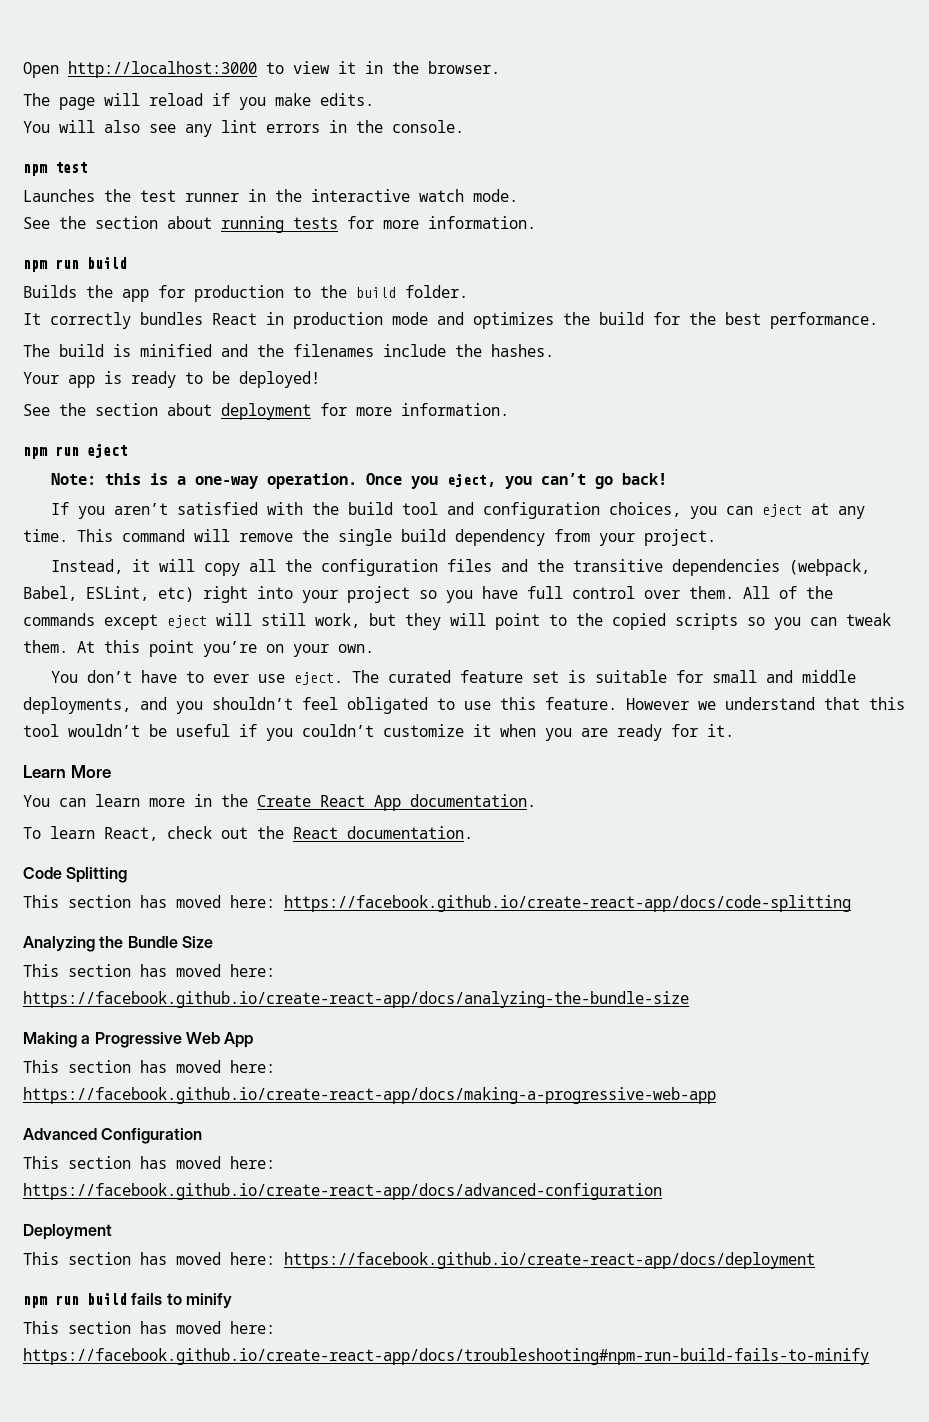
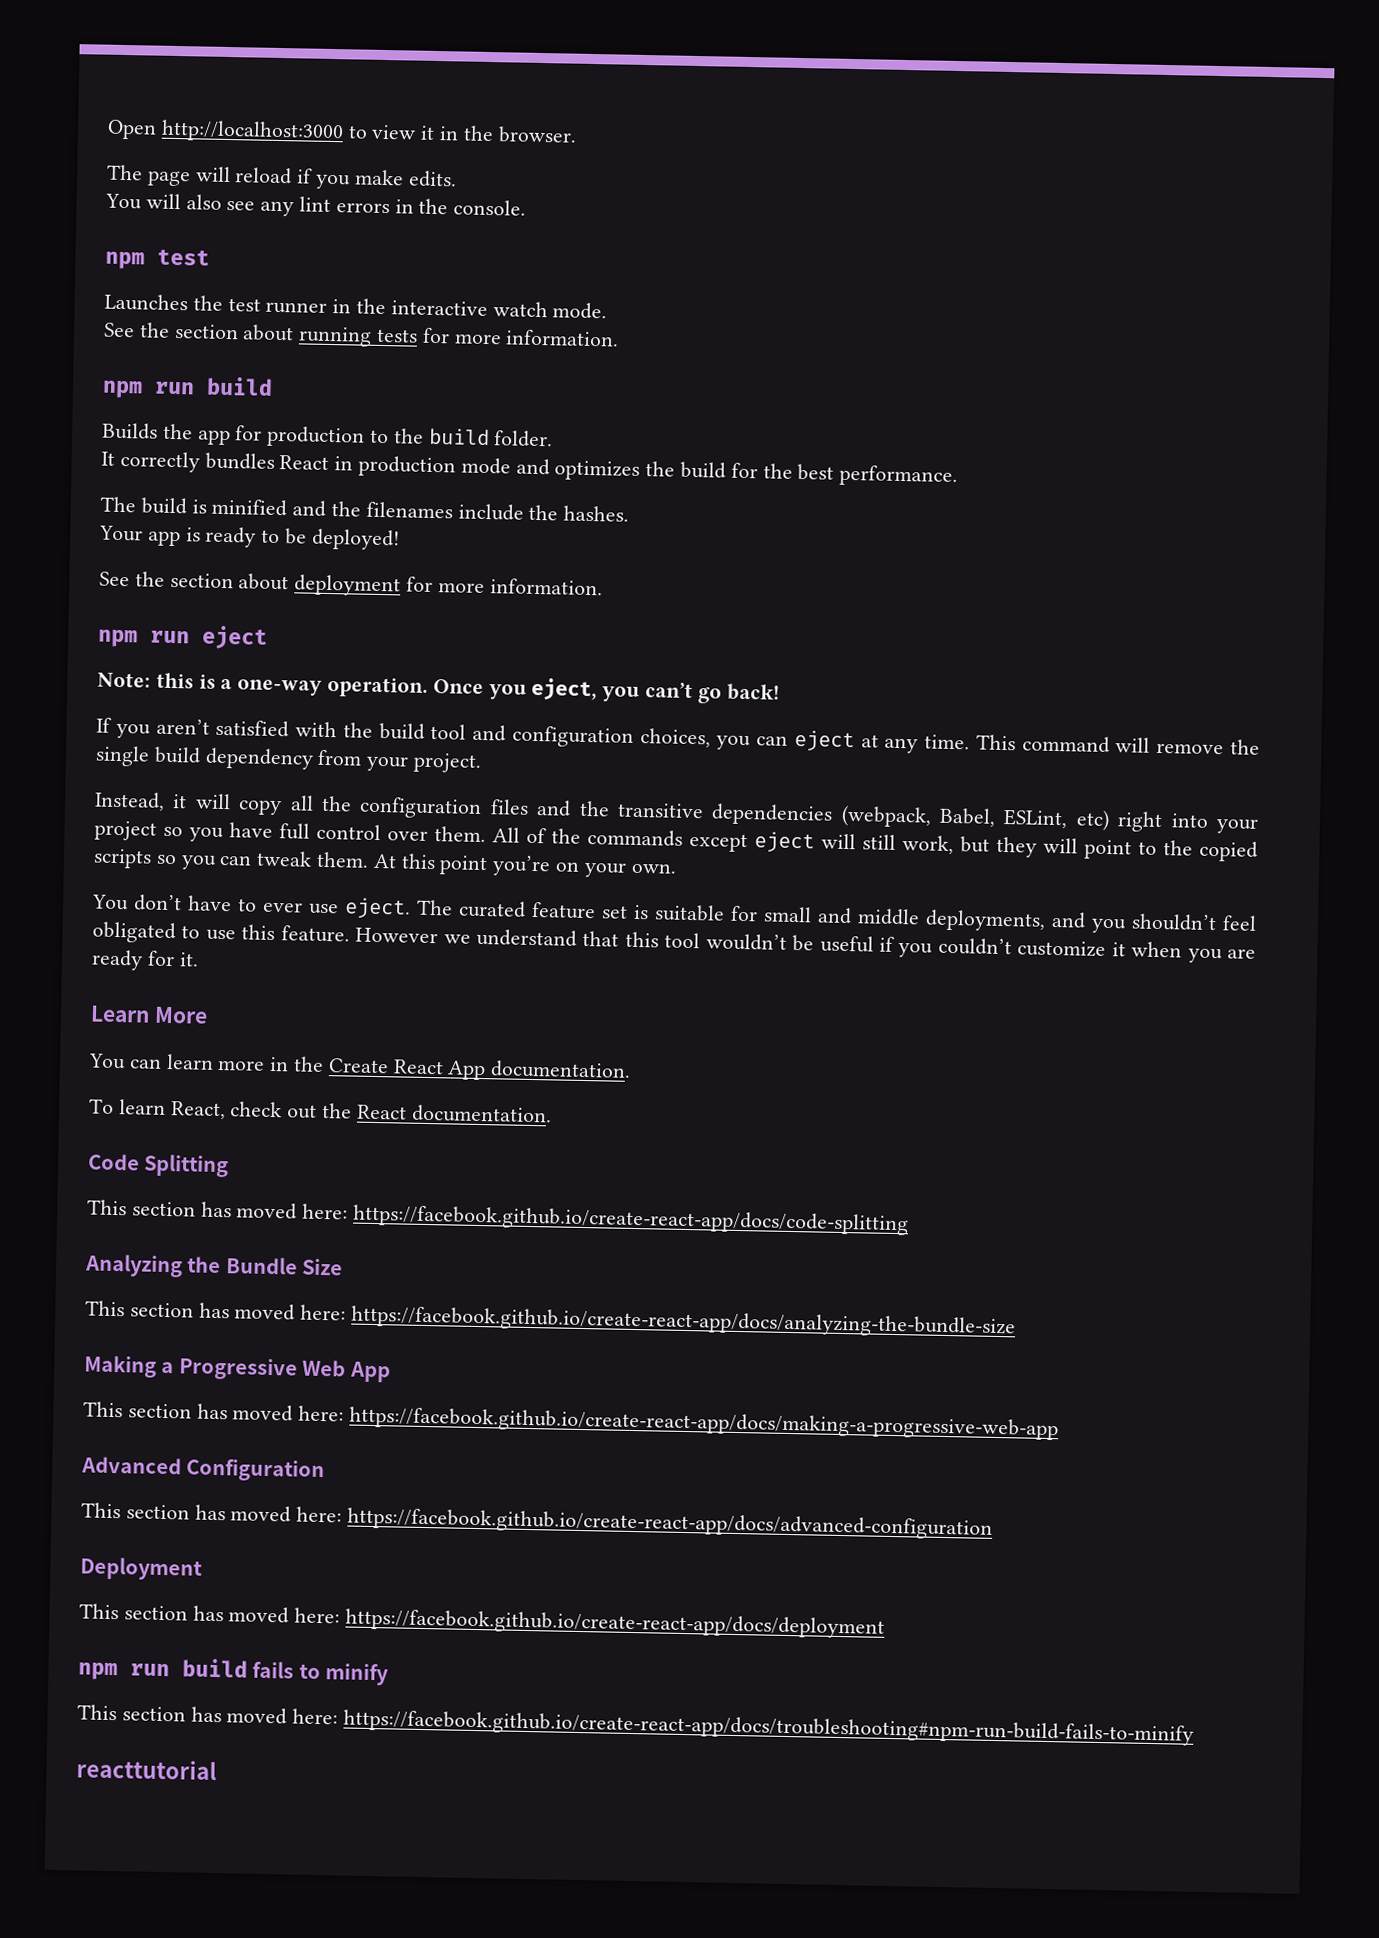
(869, 1356) none -> [76,1758,217,1781] // reacttutorial

